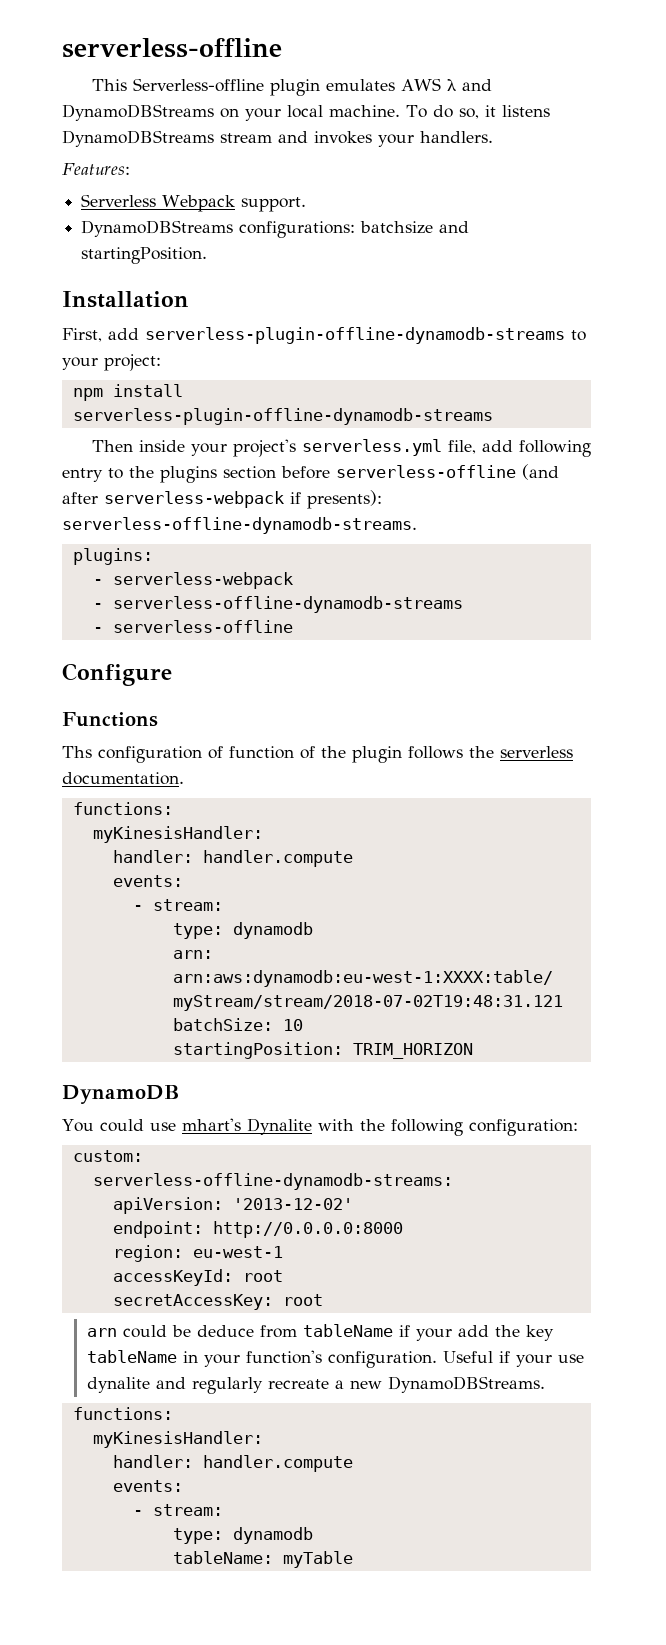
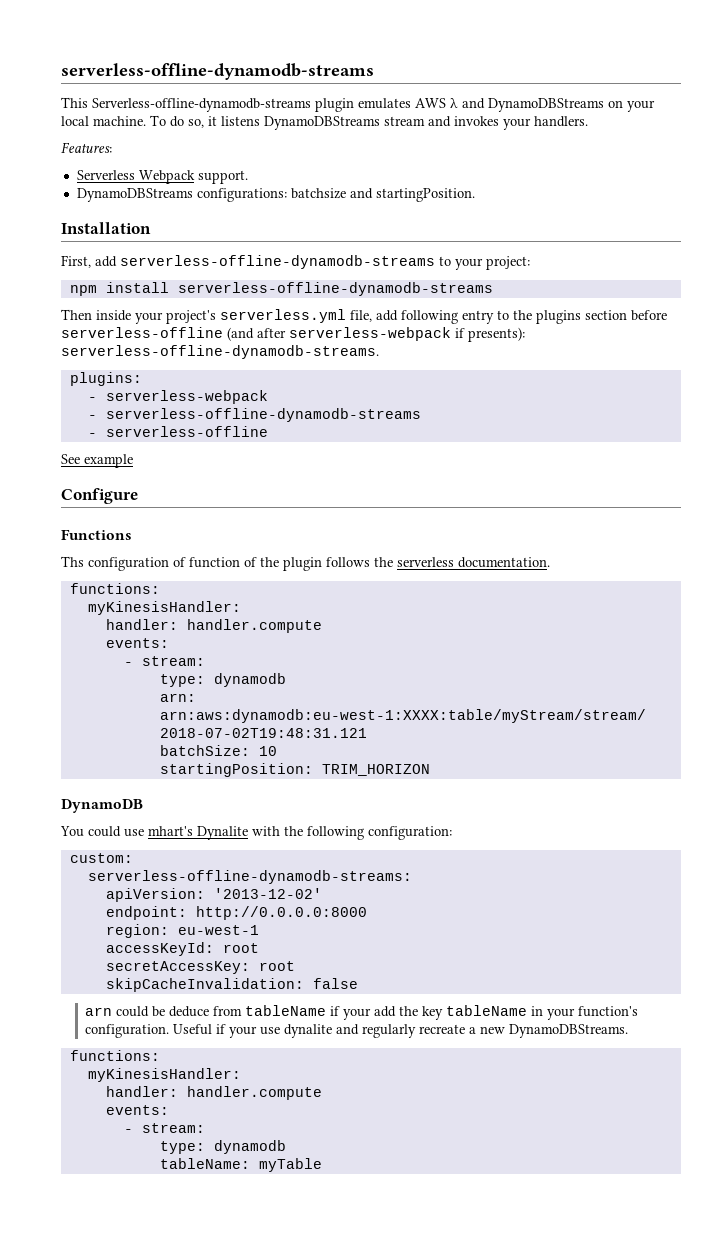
[62,38,282,58] serverless-offline -> [61,63,374,80] serverless-offline-dynamodb-streams
[132,78,264,92] Serverless-offline -> [92,98,311,112] Serverless-offline-dynamodb-streams
[145,327,565,344] serverless-plugin-offline-dynamodb-streams -> [120,255,435,269] serverless-offline-dynamodb-streams
[72,408,493,425] serverless-plugin-offline-dynamodb-streams -> [177,282,493,296] serverless-offline-dynamodb-streams
(293, 626) none -> [61,454,133,468] // See example
(323, 1300) none -> [105,978,358,992] // skipCacheInvalidation: false

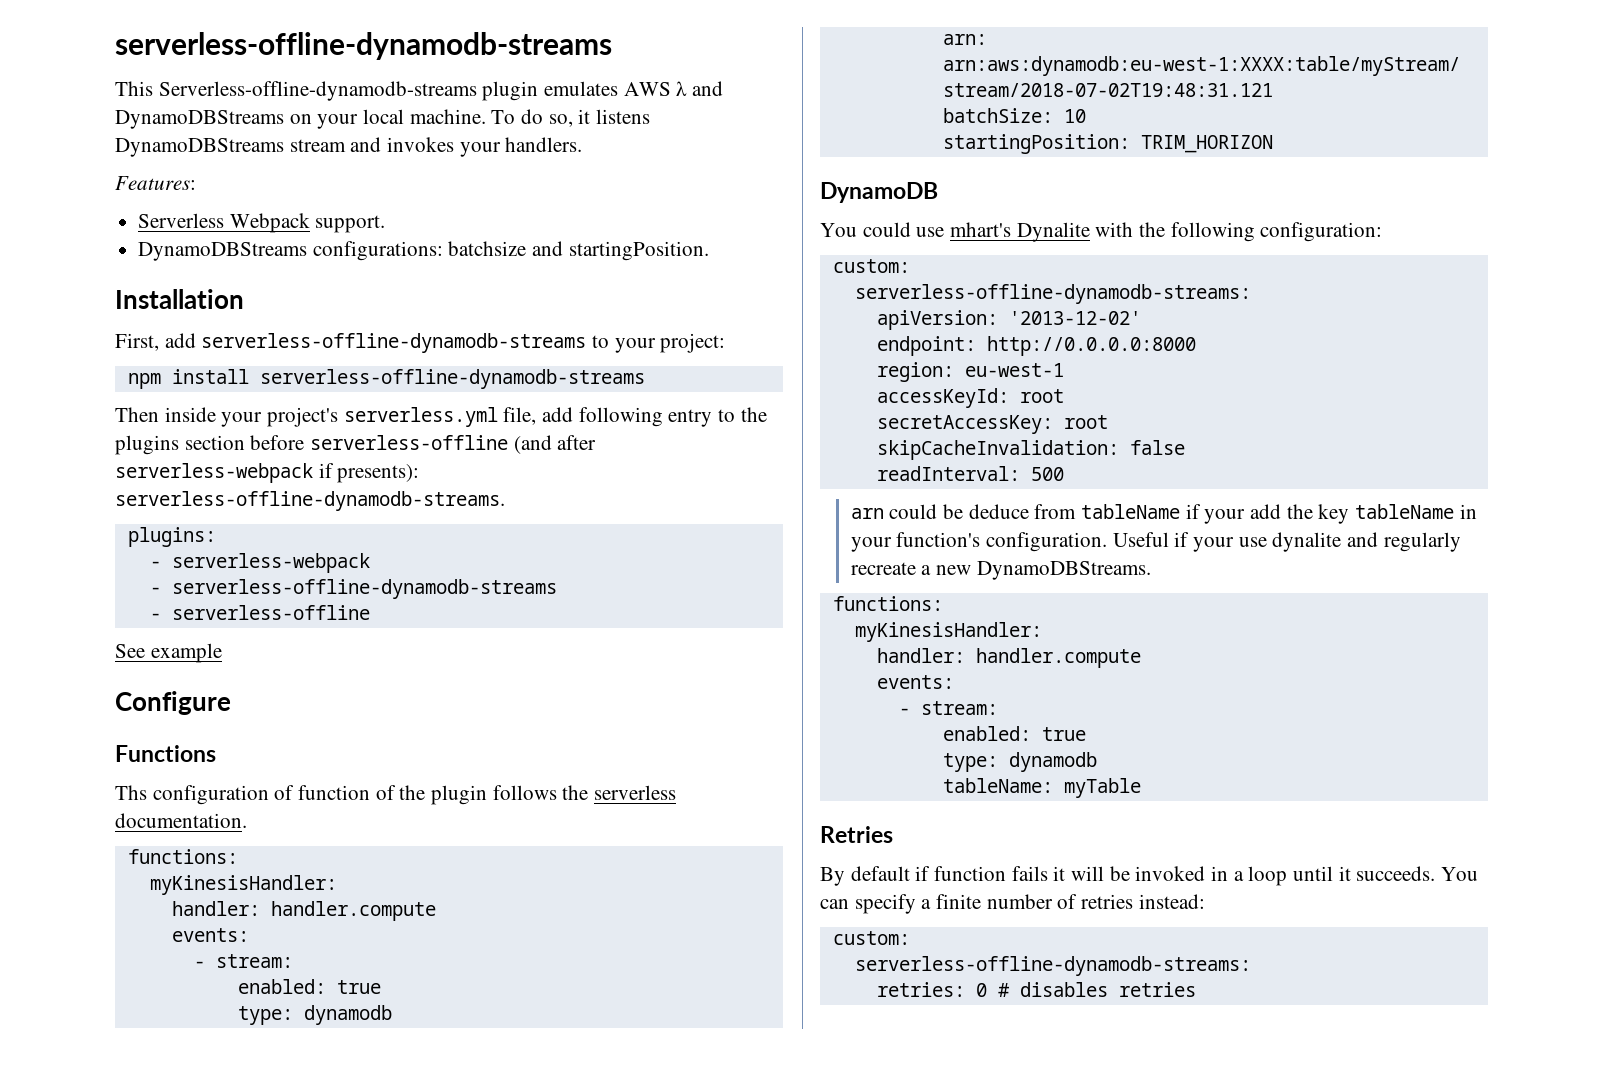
(205, 661) none -> [237,979,381,994] // enabled: true
(358, 983) none -> [876,466,1064,481] // readInterval: 500
(205, 1128) none -> [942,726,1086,741] // enabled: true
(322, 1165) none -> [820,826,893,843] [820,866,1479,886] [820,894,1205,914] [832,931,910,945] [854,956,1251,976] [876,982,1196,997] // Retries // By default if function fails it will be invoked in a loop until it succeeds. You can specify a finite number of retries instead: // custom: // serverless-offline-dynamodb-streams: // retries: 0 # disables retries

